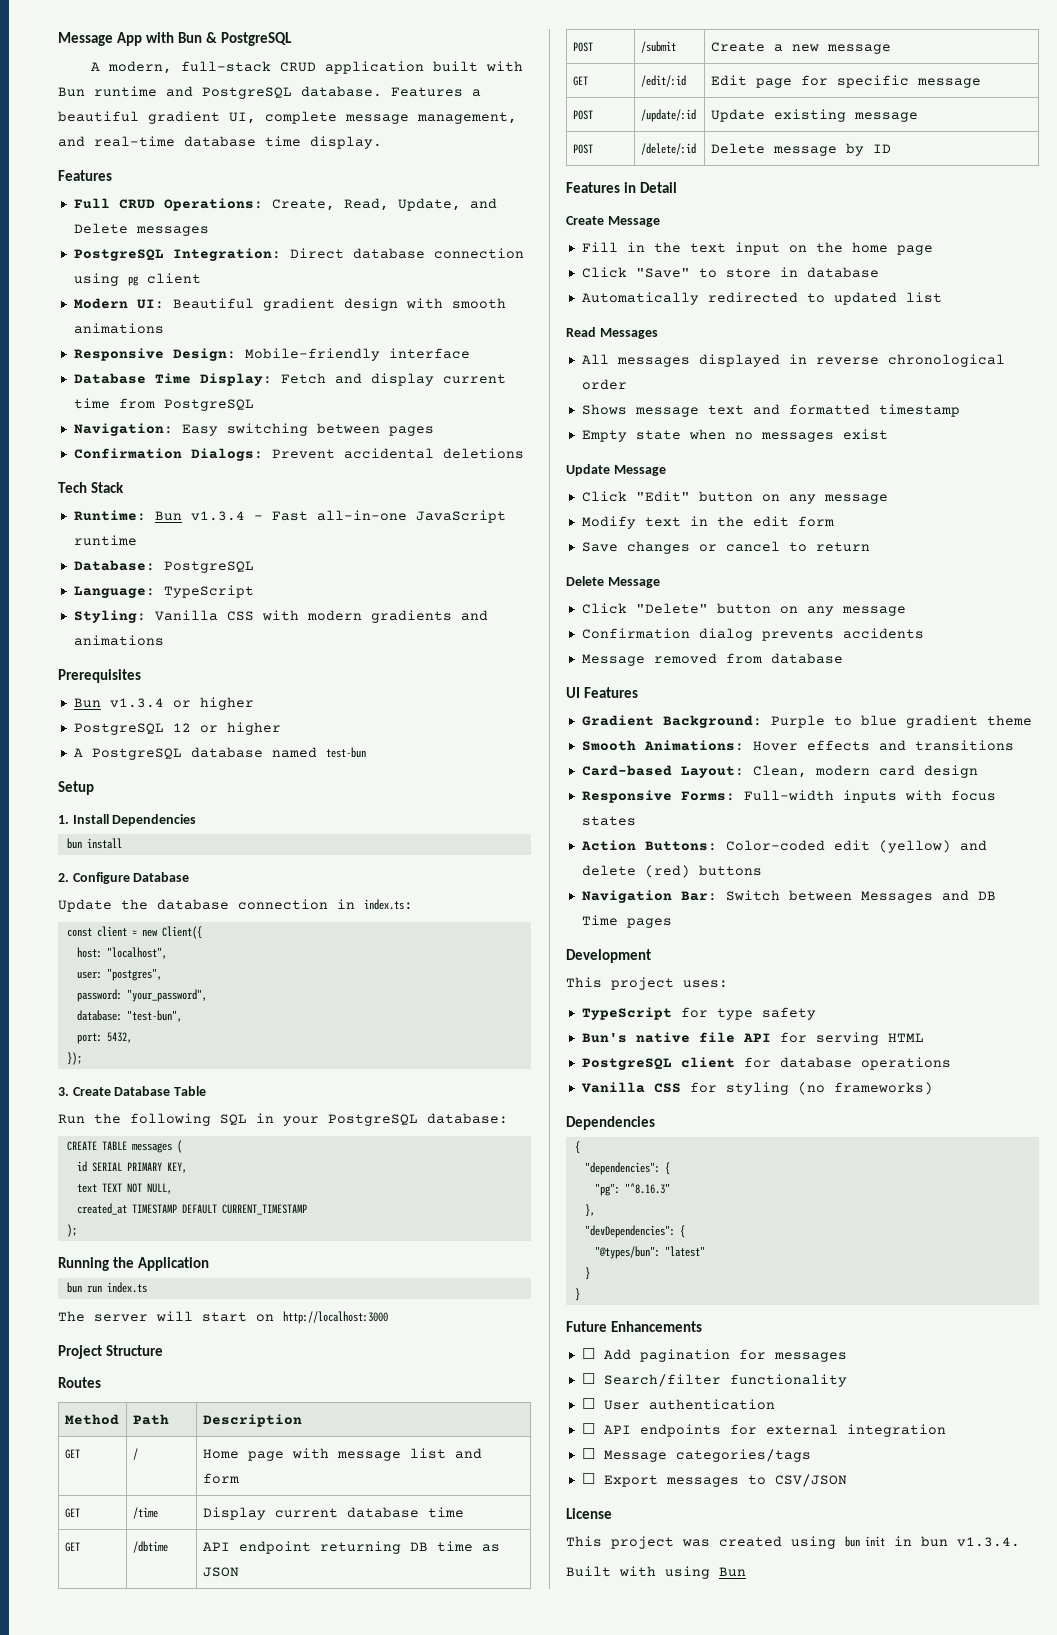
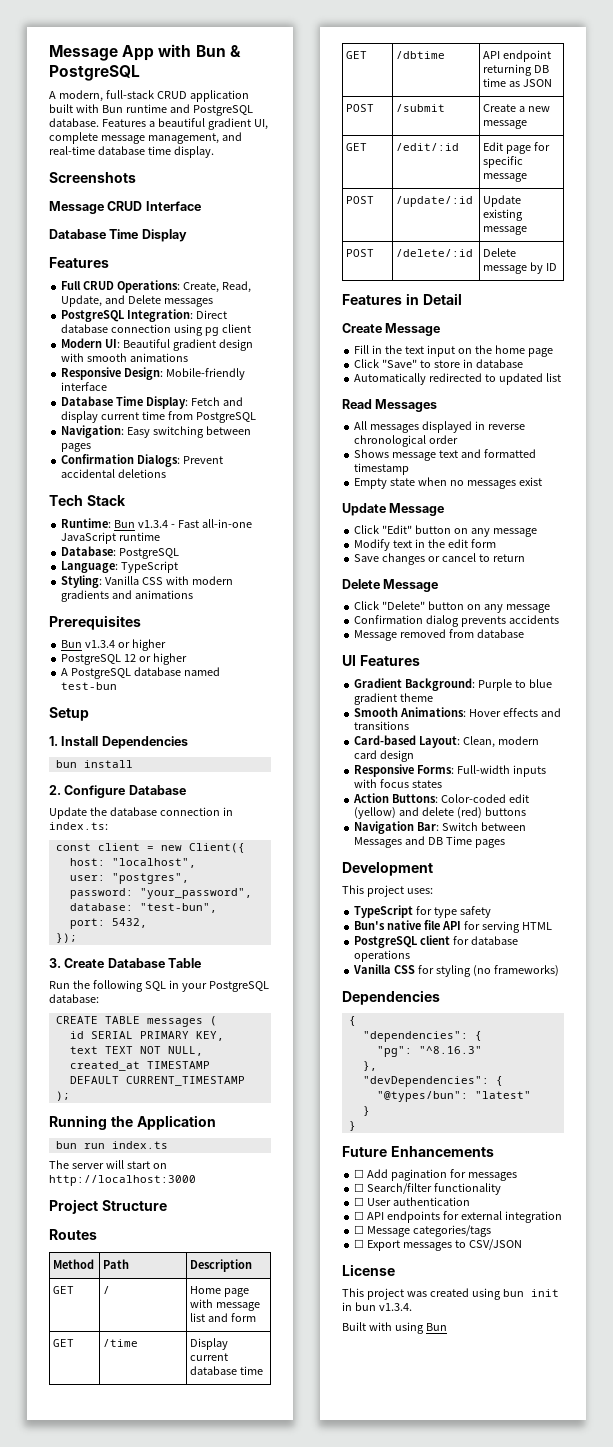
(382, 142) none -> [49,172,136,183] [49,201,201,214] [49,229,187,242] // Screenshots // Message CRUD Interface // Database Time Display

